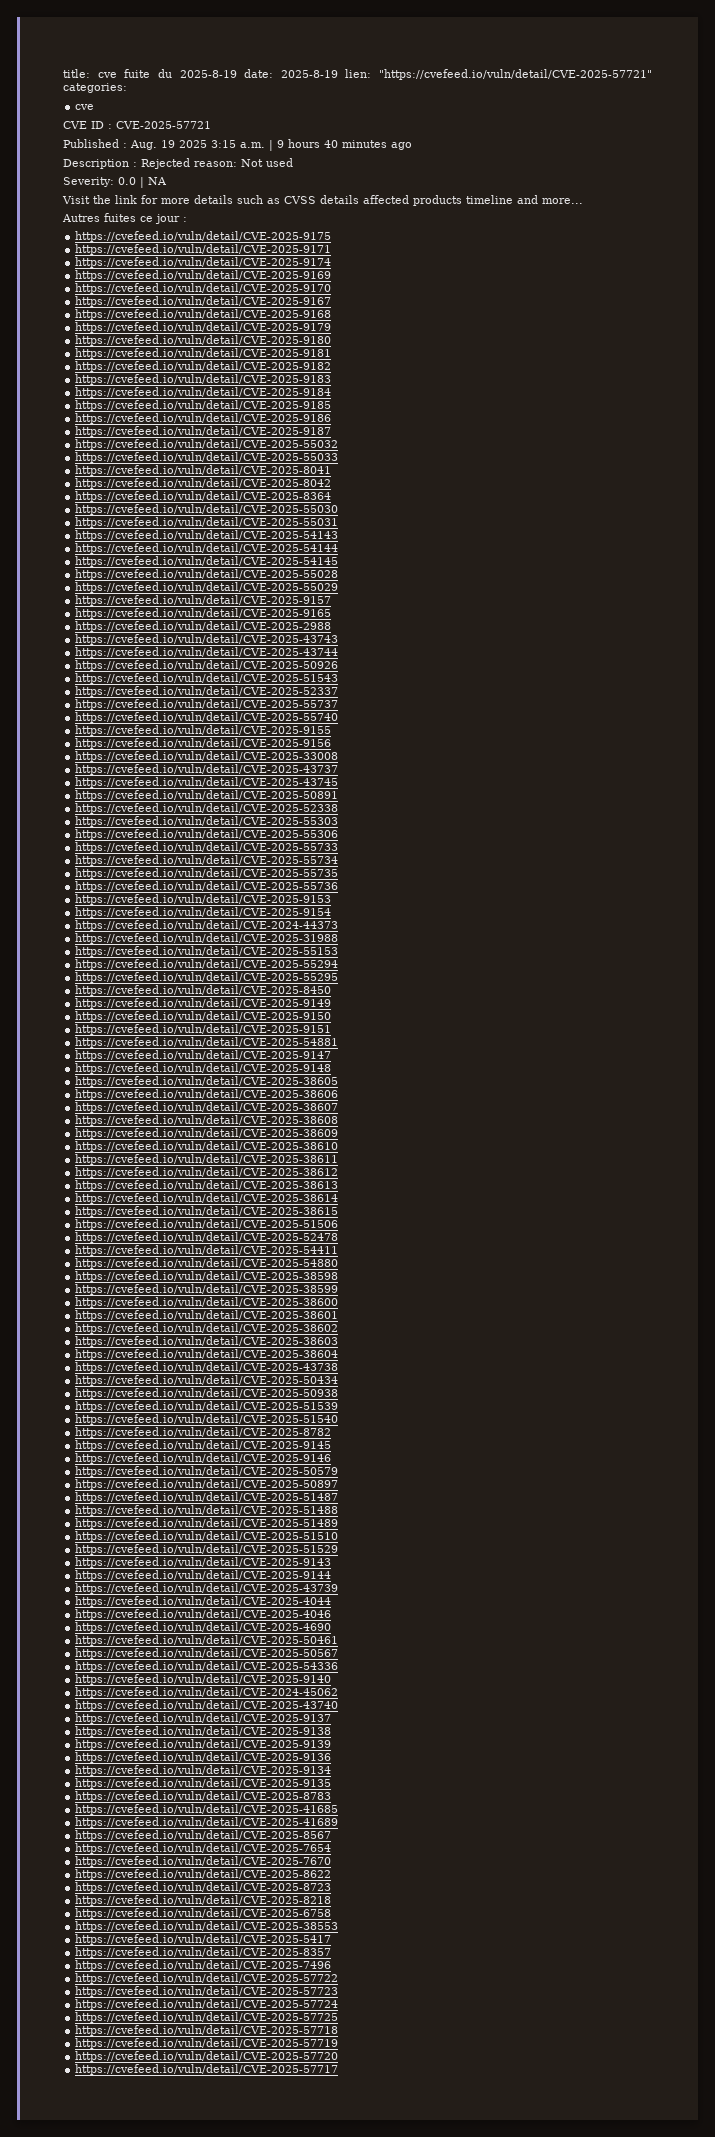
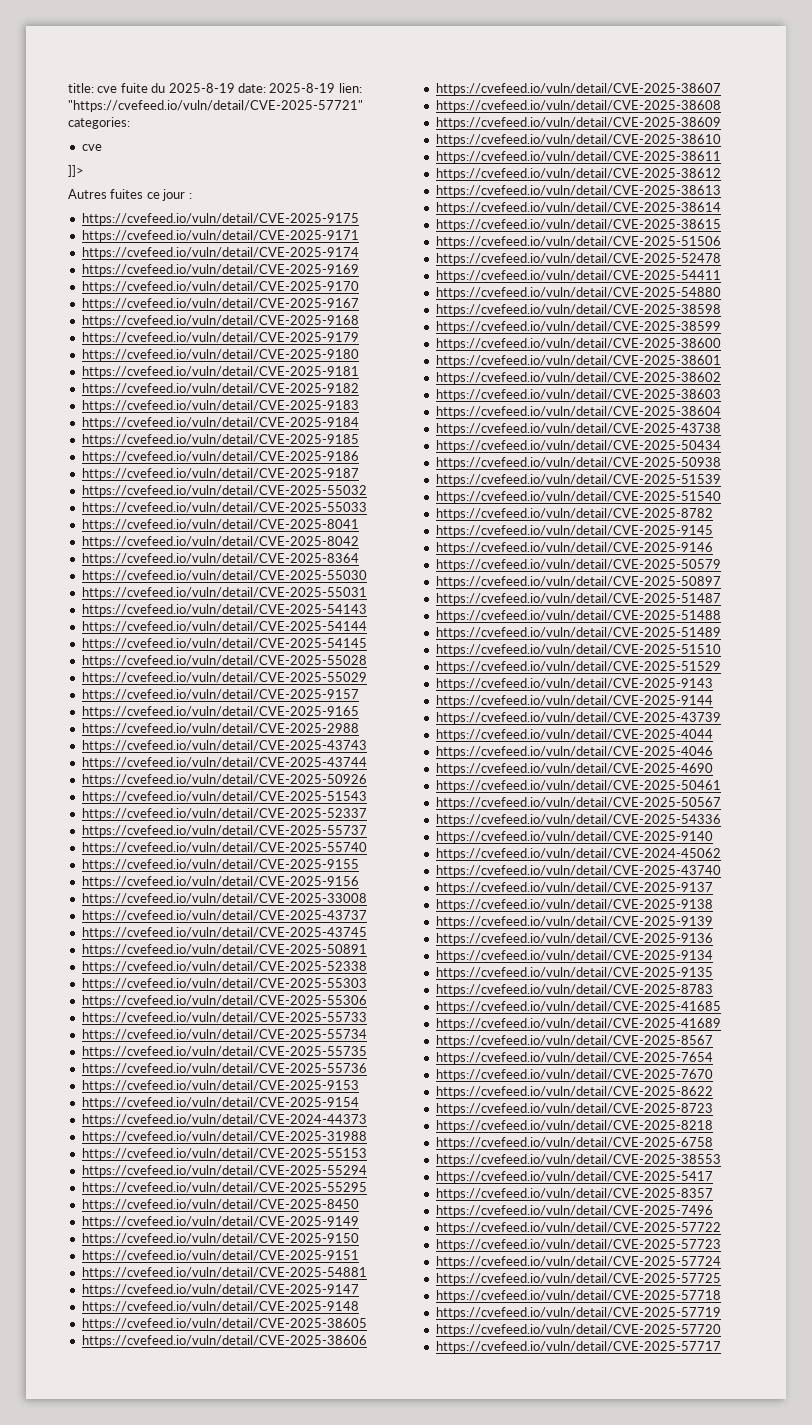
[63,121,211,129] [63,139,412,151] [63,158,293,169] [63,177,167,188] [62,195,583,206] CVE ID : CVE-2025-57721 // Published : Aug. 19 2025 3:15 a.m. | 9 hours 40 minutes ago // Description : Rejected reason: Not used // Severity: 0.0 | NA // Visit the link for more details such as CVSS details affected products timeline and more... -> [68,165,84,177] ]]>

